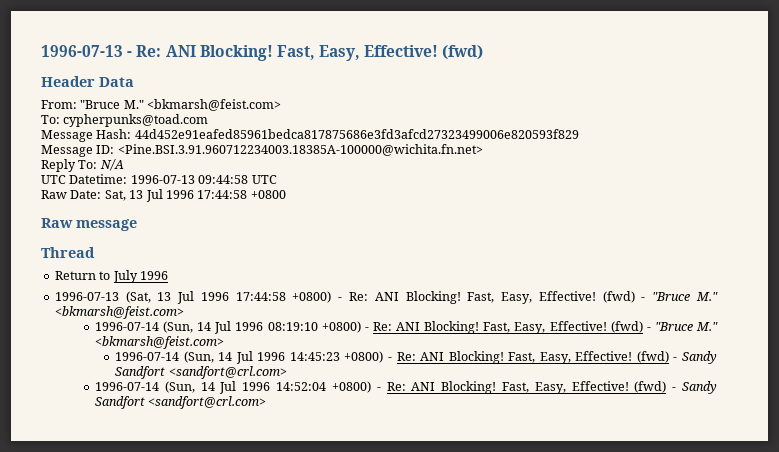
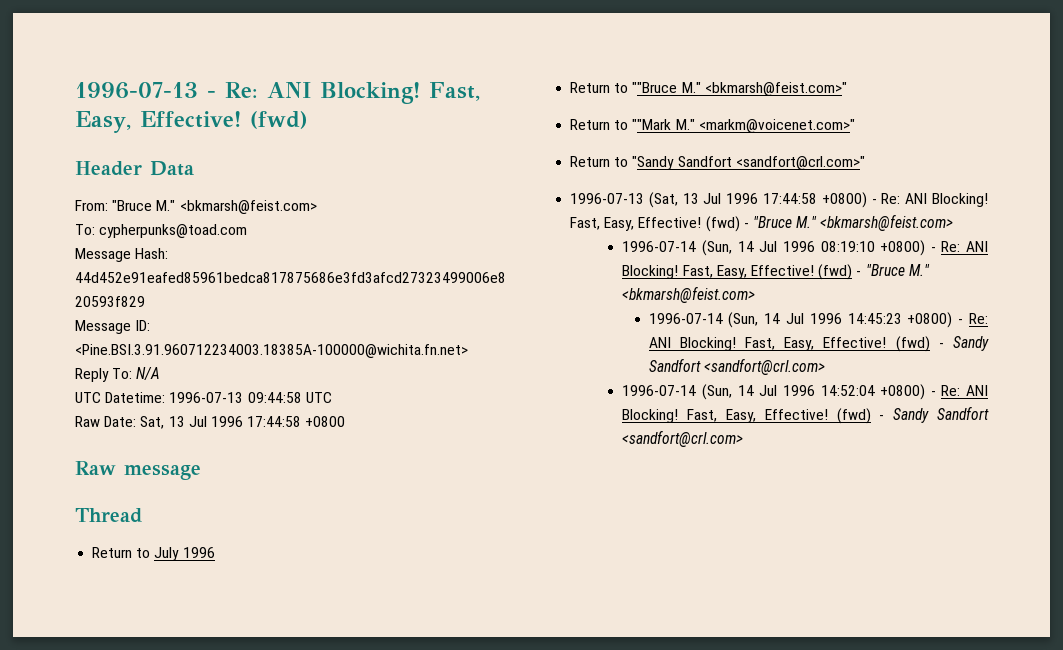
(168, 275) none -> [570,82,847,96] [570,119,855,133] [570,156,865,170] // Return to ""Bruce M." <bkmarsh@feist.com>" // Return to ""Mark M." <markm@voicenet.com>" // Return to "Sandy Sandfort <sandfort@crl.com>"

